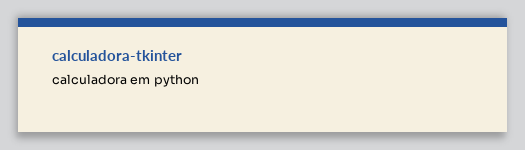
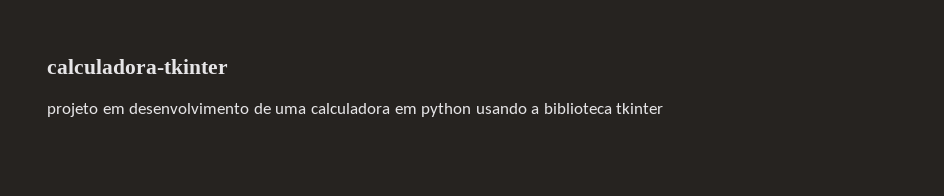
[52,74,199,87] calculadora em python -> [47,103,664,117] projeto em desenvolvimento de uma calculadora em python usando a biblioteca tkinter

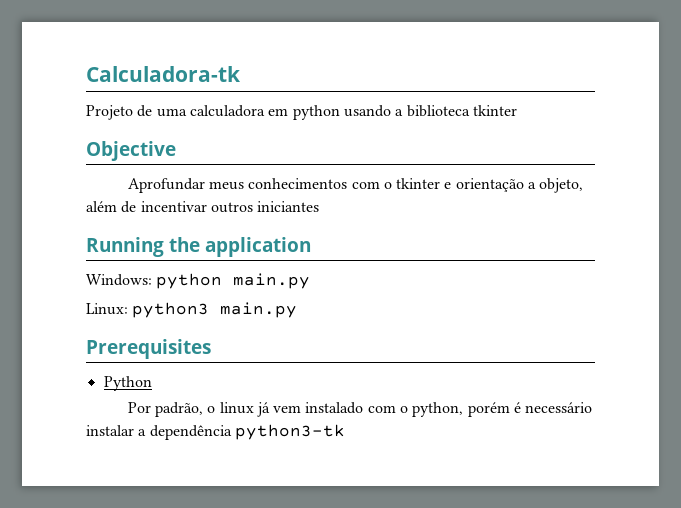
[47,59,228,74] [47,103,250,117] calculadora-tkinter // projeto em desenvolvimento -> [86,66,241,82] [86,105,133,120] Calculadora-tk // Projeto
(664, 108) none -> [86,141,176,161] [127,178,584,193] [86,201,320,213] [86,237,311,257] [86,273,311,289] [86,302,298,318] [86,339,211,359] [103,376,152,391] [127,402,593,417] [86,424,345,440] // Objective // Aprofundar meus conhecimentos com o tkinter e orientação a objeto, além de incentivar outros iniciantes // Running the application // Windows: python main.py // Linux: python3 main.py // Prerequisites // Python // Por padrão, o linux já vem instalado com o python, porém é necessário instalar a dependência python3-tk

